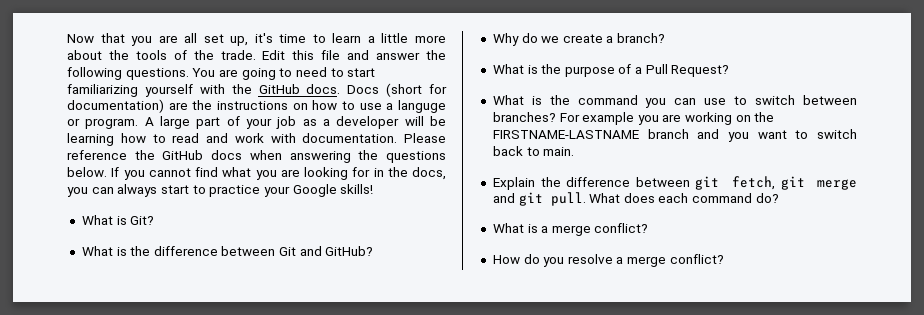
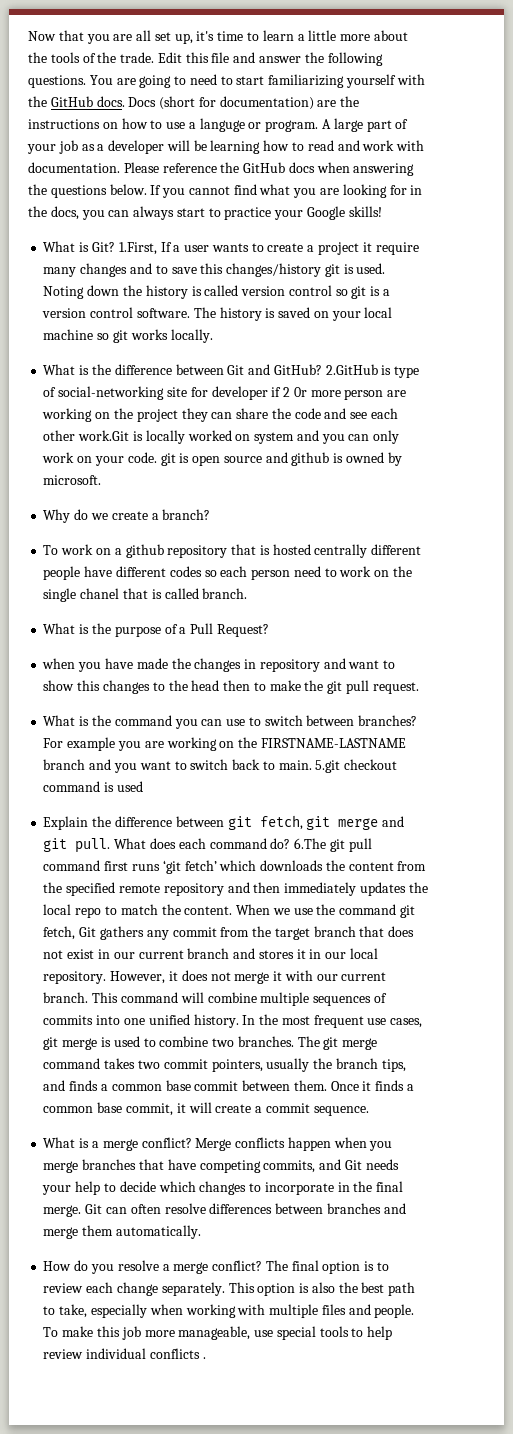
(155, 220) none -> [118,242,419,255] [43,263,386,277] [43,285,390,299] [42,307,393,321] [43,329,213,343] 1.First, If a user wants to create a project it require many changes and to save this changes/history git is used. Noting down the history is called version control so git is a version control software. The history is saved on your local machine so git works locally.
(374, 251) none -> [325,364,420,378] [43,386,407,400] [42,408,398,422] [43,430,400,444] [42,452,402,466] [43,475,102,485] 2.GitHub is type of social-networking site for developer if 2 0r more person are working on the project they can share the code and see each other work.Git is locally worked on system and you can only work on your code. git is open source and github is owned by microsoft.
(666, 38) none -> [43,544,422,558] [43,566,412,580] [43,588,248,602] // To work on a github repository that is hosted centrally different people have different codes so each person need to work on the single chanel that is called branch.
(730, 71) none -> [42,658,396,672] [43,680,419,694] // when you have made the changes in repository and want to show this changes to the head then to make the git pull request.
(575, 151) none -> [315,759,398,773] [43,781,143,792] 5.git checkout command is used
(779, 198) none -> [294,838,372,852] [43,860,427,874] [43,882,428,896] [43,904,415,918] [43,926,415,940] [43,948,378,959] [43,970,387,984] [43,992,387,1006] [43,1014,423,1028] [43,1036,378,1050] [43,1058,406,1072] [43,1080,414,1091] [43,1102,369,1116] 6.The git pull command first runs ‘git fetch’ which downloads the content from the specified remote repository and then immediately updates the local repo to match the content. When we use the command git fetch, Git gathers any commit from the target branch that does not exist in our current branch and stores it in our local repository. However, it does not merge it with our current branch. This command will combine multiple sequences of commits into one unified history. In the most frequent use cases, git merge is used to combine two branches. The git merge command takes two commit pointers, usually the branch tips, and finds a common base commit between them. Once it finds a common base commit, it will create a commit sequence.
(649, 228) none -> [195,1137,393,1151] [43,1159,399,1173] [42,1181,404,1195] [43,1203,406,1217] [43,1225,201,1239] Merge conflicts happen when you merge branches that have competing commits, and Git needs your help to decide which changes to incorporate in the final merge. Git can often resolve differences between branches and merge them automatically.
(724, 259) none -> [265,1260,389,1274] [43,1282,416,1296] [43,1304,415,1318] [43,1326,393,1340] [43,1348,206,1359] The final option is to review each change separately. This option is also the best path to take, especially when working with multiple files and people. To make this job more manageable, use special tools to help review individual conflicts .

